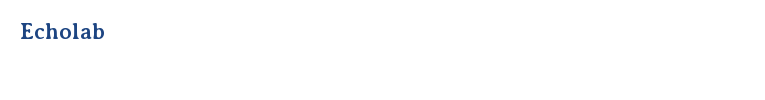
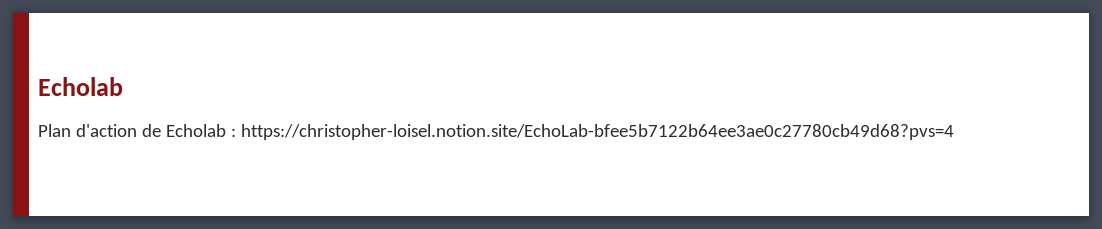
[20,23,105,39] Echolab -> [38,77,123,96] [38,124,954,140] Echolab // Plan d'action de Echolab : https://christopher-loisel.notion.site/EchoLab-bfee5b7122b64ee3ae0c27780cb49d68?pvs=4

